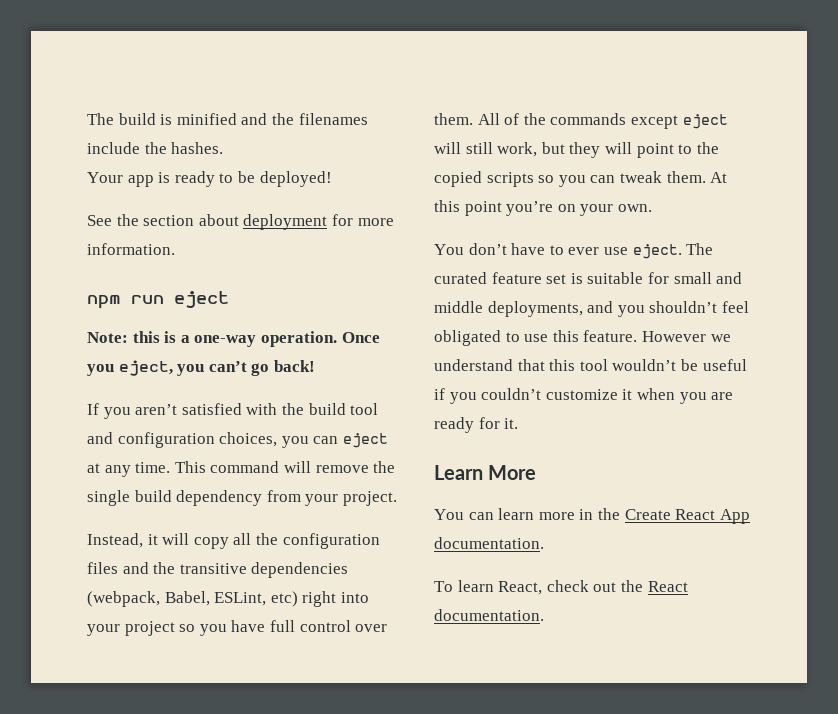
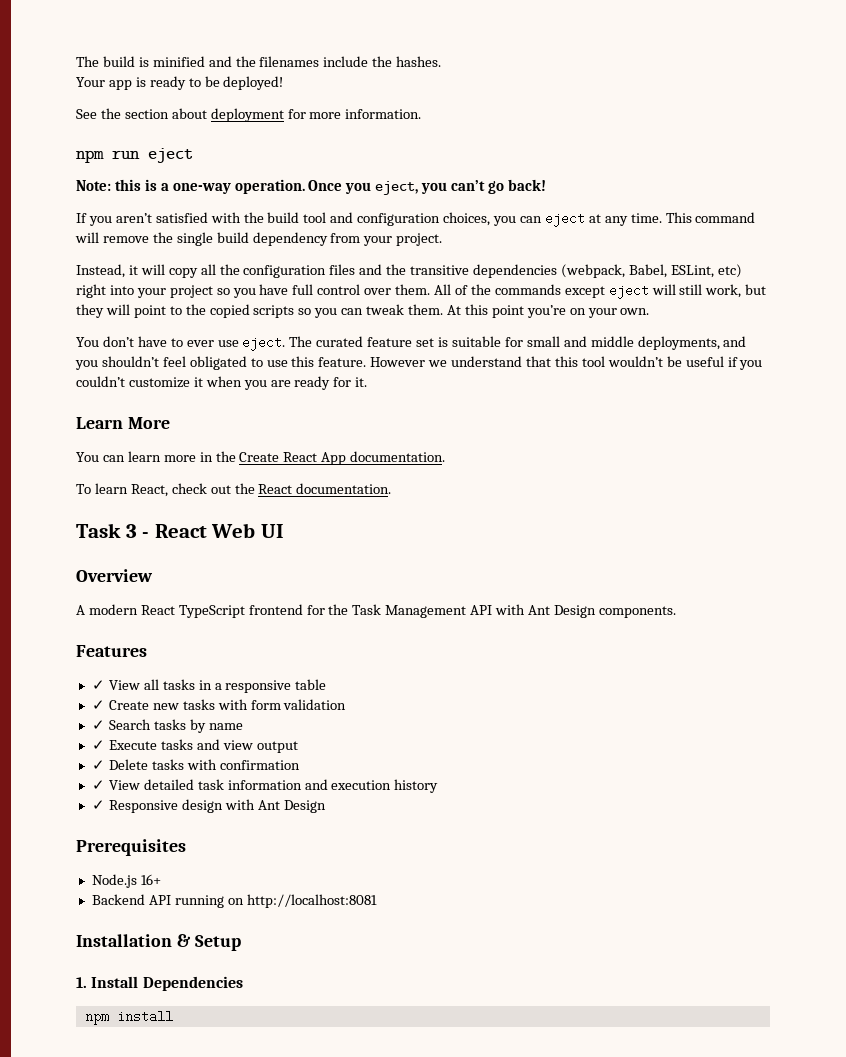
(544, 615) none -> [76,523,284,538] [76,569,153,582] [76,604,676,618] [76,645,147,657] [91,679,327,693] [91,699,347,710] [91,719,243,733] [91,739,298,753] [91,759,300,770] [91,779,439,793] [91,799,326,813] [76,839,186,856] [91,874,161,888] [91,894,377,908] [76,934,241,951] [76,976,243,991] [84,1010,173,1025] // Task 3 - React Web UI // Overview // A modern React TypeScript frontend for the Task Management API with Ant Design components. // Features // ✓ View all tasks in a responsive table // ✓ Create new tasks with form validation // ✓ Search tasks by name // ✓ Execute tasks and view output // ✓ Delete tasks with confirmation // ✓ View detailed task information and execution history // ✓ Responsive design with Ant Design // Prerequisites // Node.js 16+ // Backend API running on http://localhost:8081 // Installation & Setup // 1. Install Dependencies // npm install

